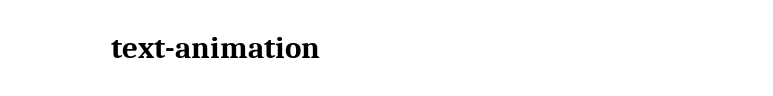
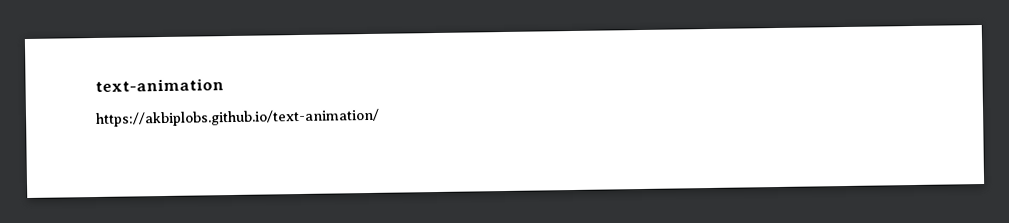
(320, 47) none -> [95,108,380,127] // https://akbiplobs.github.io/text-animation/

